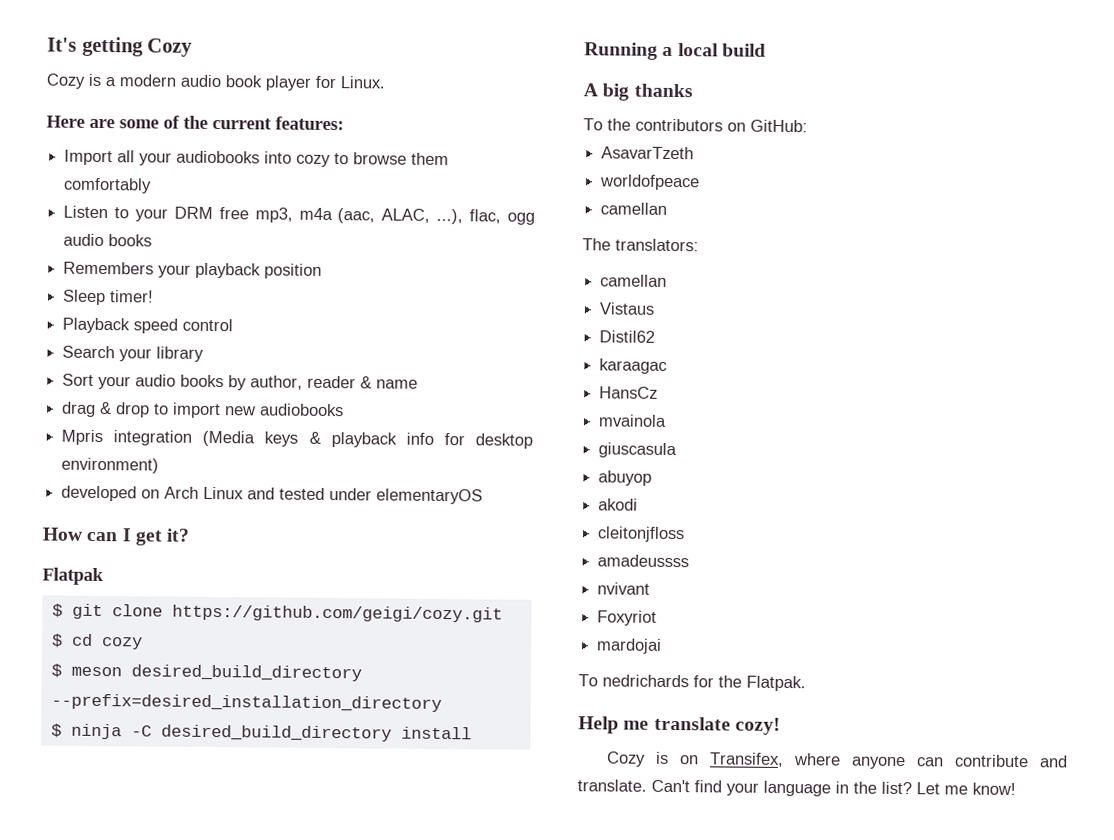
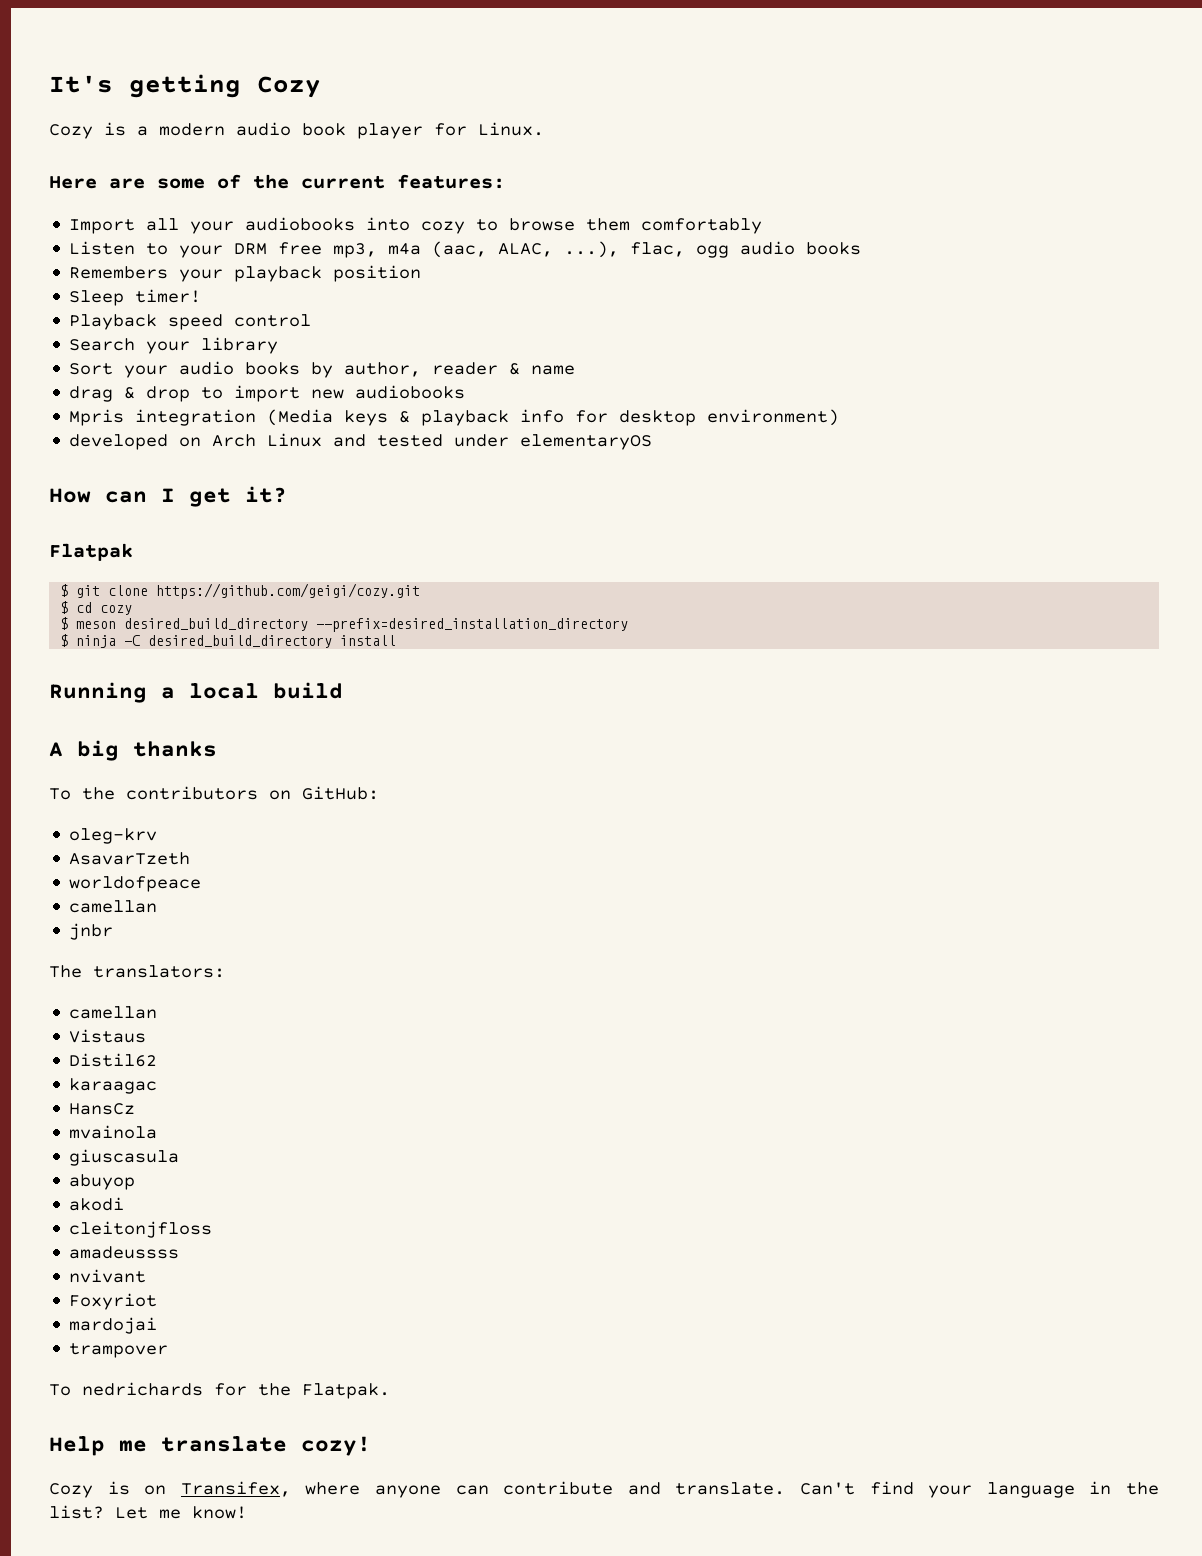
(808, 126) none -> [69,828,158,844] // oleg-krv
(668, 208) none -> [69,923,114,940] // jnbr
(663, 646) none -> [69,1343,169,1358] // trampover

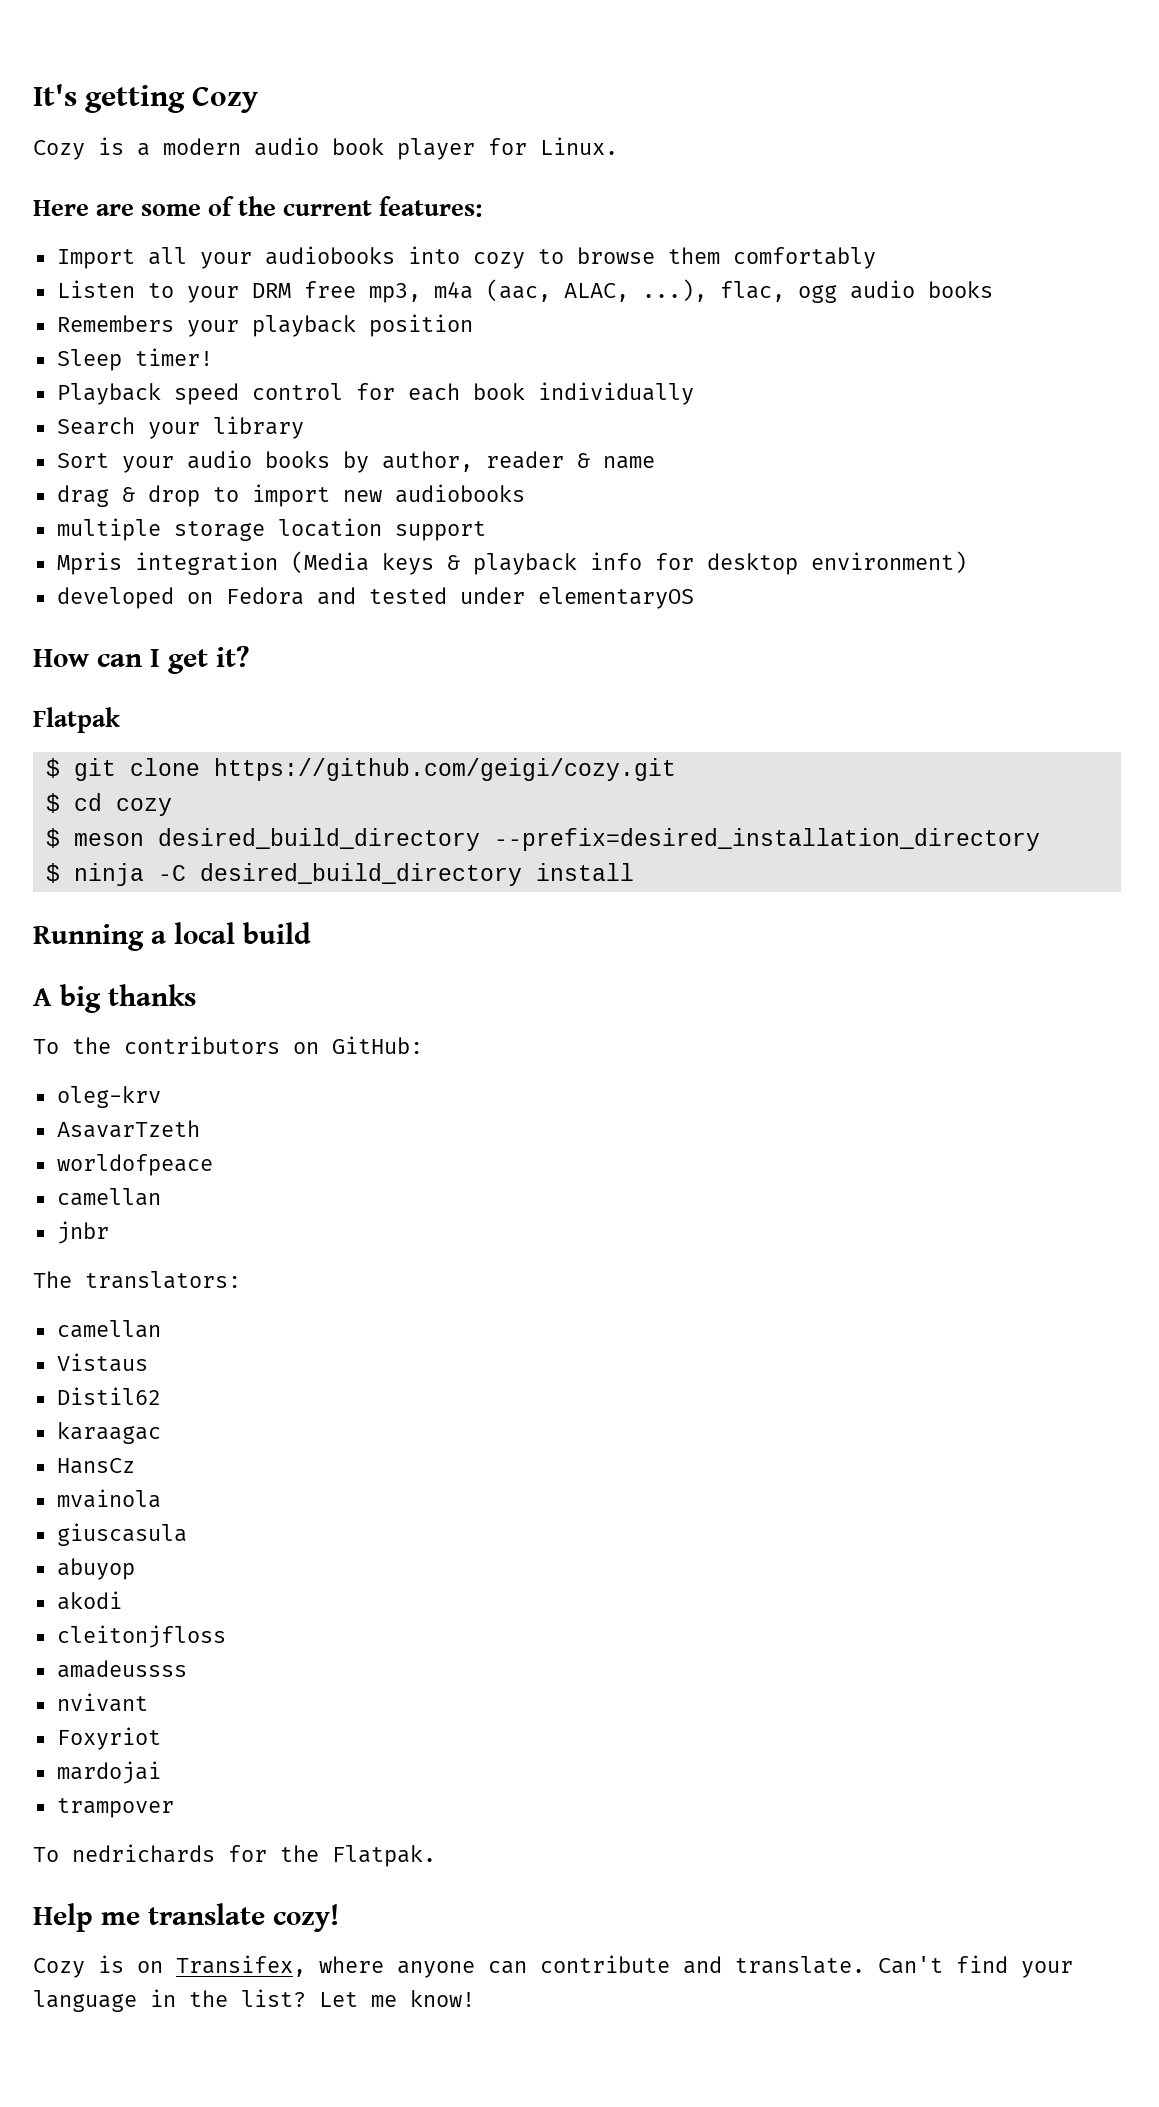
(312, 320) none -> [355,382,694,405] for each book individually
(466, 392) none -> [56,518,486,541] // multiple storage location support
[212,433,323,447] Arch Linux -> [225,587,304,605] Fedora

